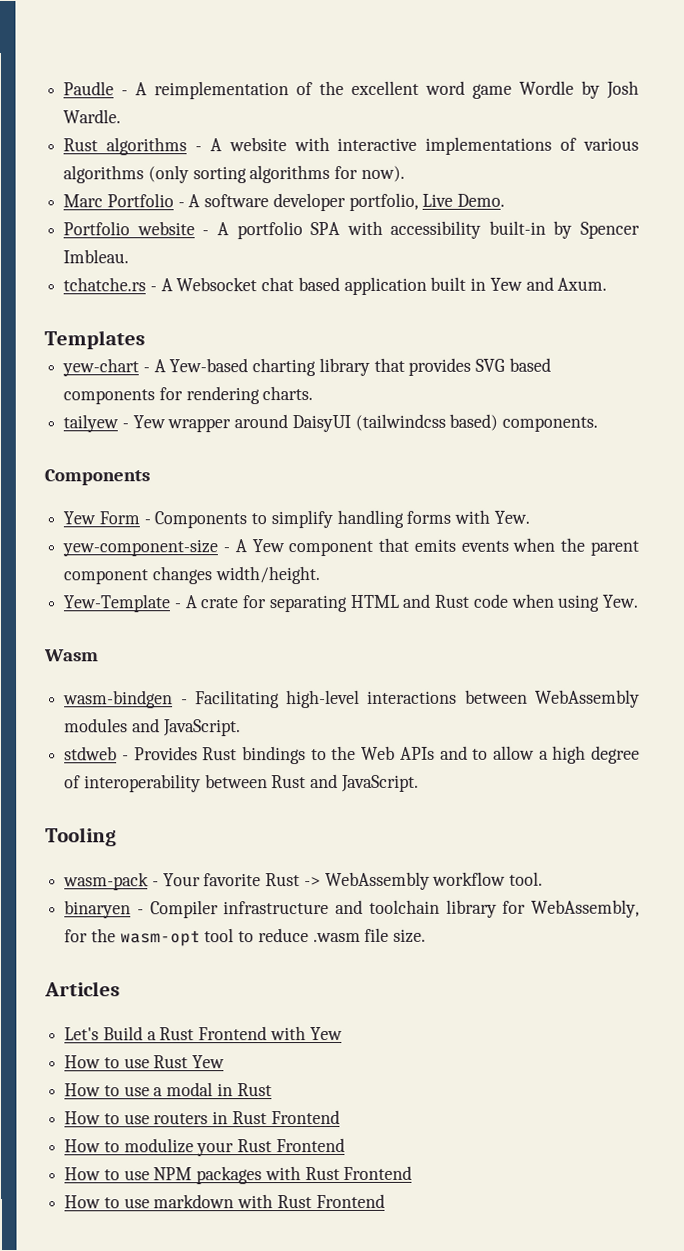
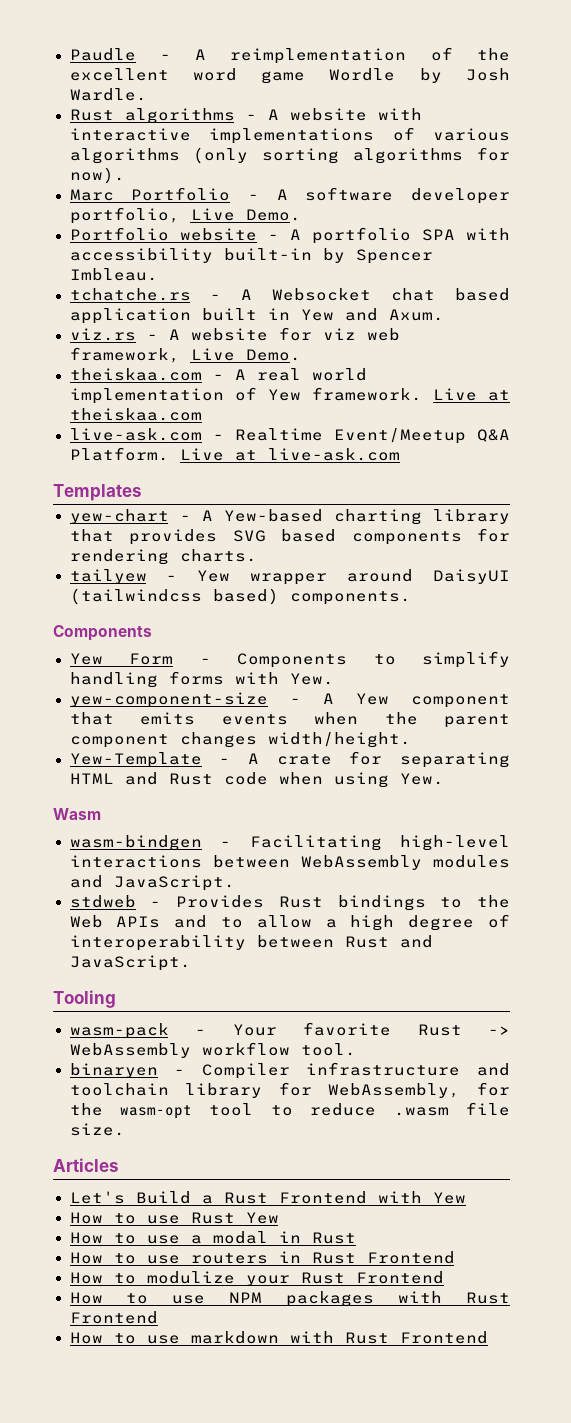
(608, 284) none -> [69,327,400,341] [69,347,301,363] [69,368,367,381] [69,387,511,404] [69,408,202,421] [69,428,510,444] [69,447,400,461] // viz.rs - A website for viz web framework, Live Demo. // theiskaa.com - A real world implementation of Yew framework. Live at theiskaa.com // live-ask.com - Realtime Event/Meetup Q&A Platform. Live at live-ask.com

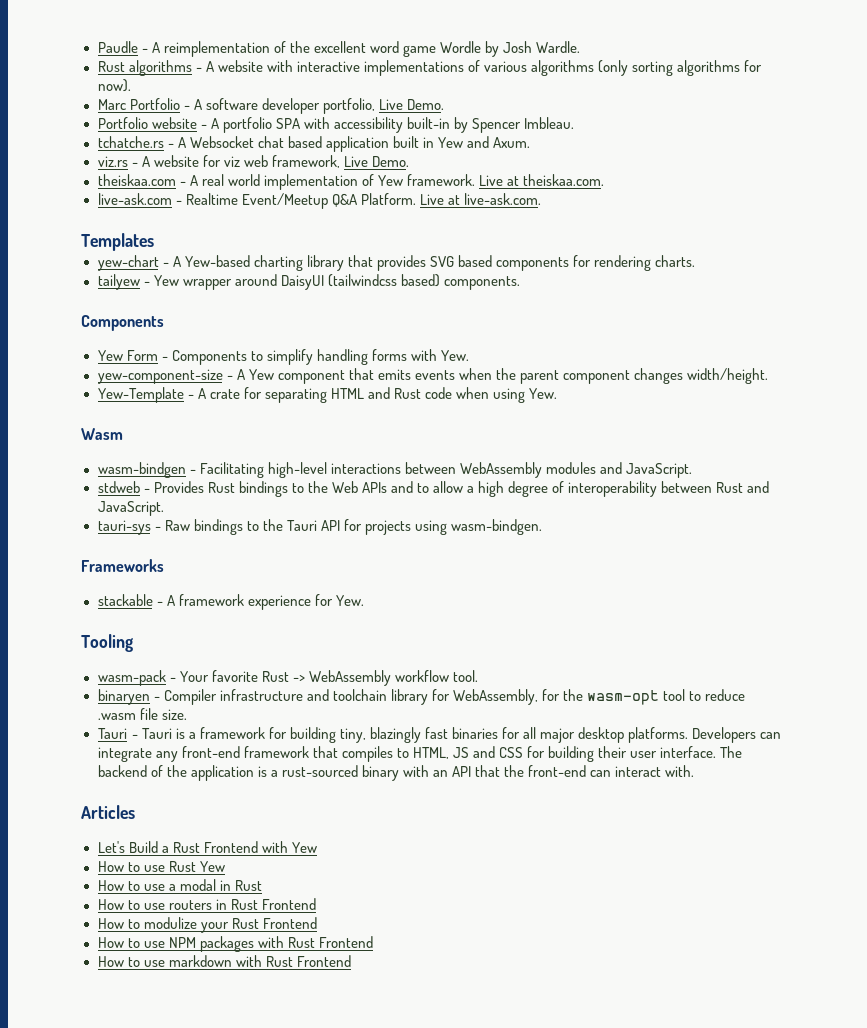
[69,408,202,421] theiskaa.com -> [523,174,605,186] theiskaa.com.
[267,448,400,461] live-ask.com -> [463,193,541,205] live-ask.com.
(191, 963) none -> [97,519,543,535] [81,559,164,572] [97,594,364,610] // tauri-sys - Raw bindings to the Tauri API for projects using wasm-bindgen. // Frameworks // stackable - A framework experience for Yew.
(125, 1129) none -> [97,727,782,743] [97,746,743,762] [97,765,695,781] // Tauri - Tauri is a framework for building tiny, blazingly fast binaries for all major desktop platforms. Developers can integrate any front-end framework that compiles to HTML, JS and CSS for building their user interface. The backend of the application is a rust-sourced binary with an API that the front-end can interact with.

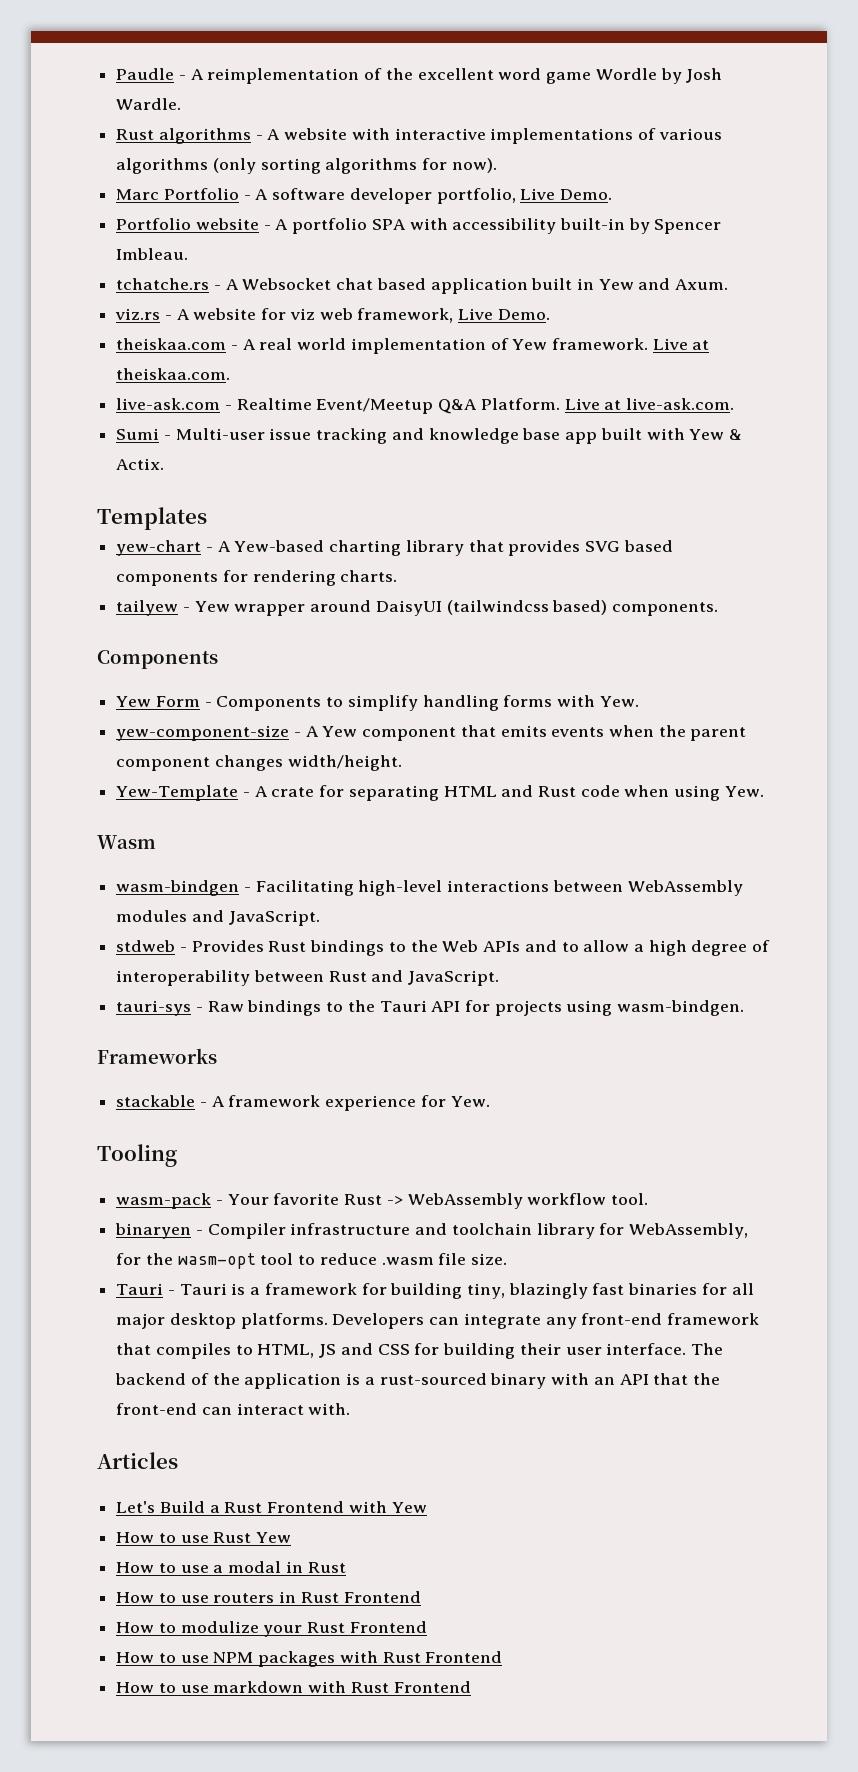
(541, 199) none -> [116,428,742,444] [116,458,165,470] // Sumi - Multi-user issue tracking and knowledge base app built with Yew & Actix.

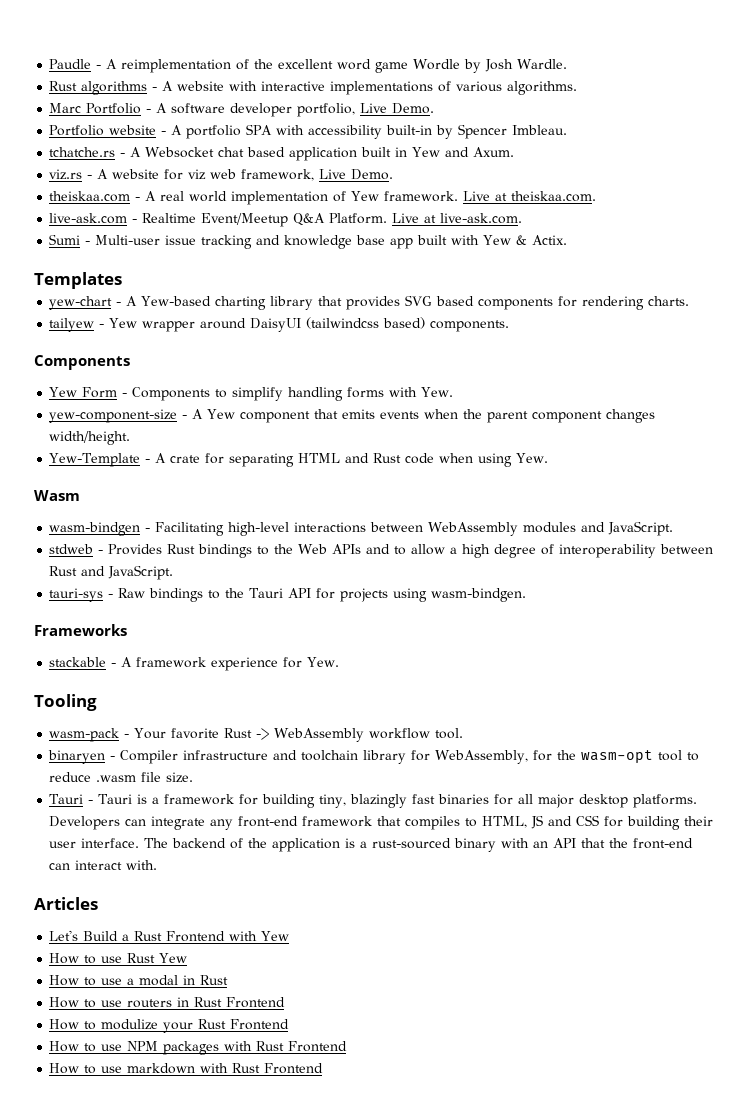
[116,158,497,174] algorithms (only sorting algorithms for now). -> [507,81,578,95] algorithms.

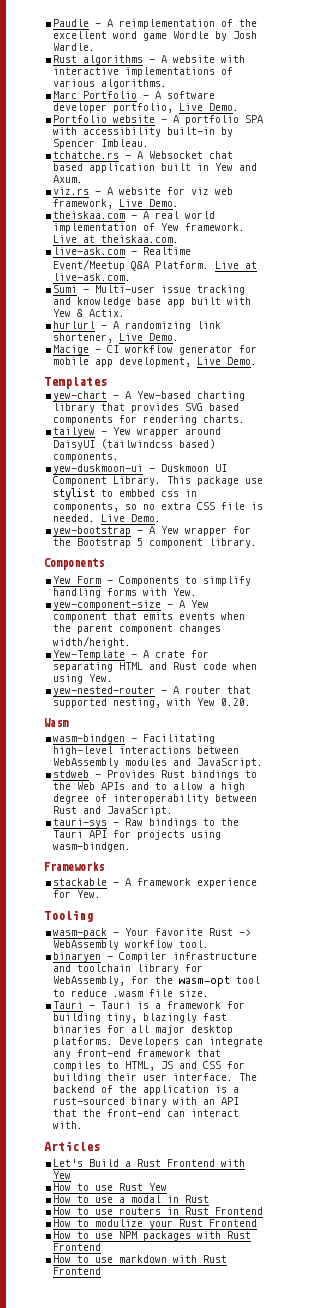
(568, 240) none -> [53,321,222,331] [53,333,180,343] [53,345,258,355] [53,357,258,367] // hurlurl - A randomizing link shortener, Live Demo. // Macige - CI workflow generator for mobile app development, Live Demo.
(510, 326) none -> [53,464,228,474] [53,476,264,486] [53,488,198,500] [53,502,264,512] [53,514,162,522] [53,526,252,536] [53,538,258,548] // yew-duskmoon-ui - Duskmoon UI Component Library. This package use stylist to embbed css in components, so no extra CSS file is needed. Live Demo. // yew-bootstrap - A Yew wrapper for the Bootstrap 5 component library.
(549, 458) none -> [53,686,252,696] [53,698,252,708] // yew-nested-router - A router that supported nesting, with Yew 0.20.

